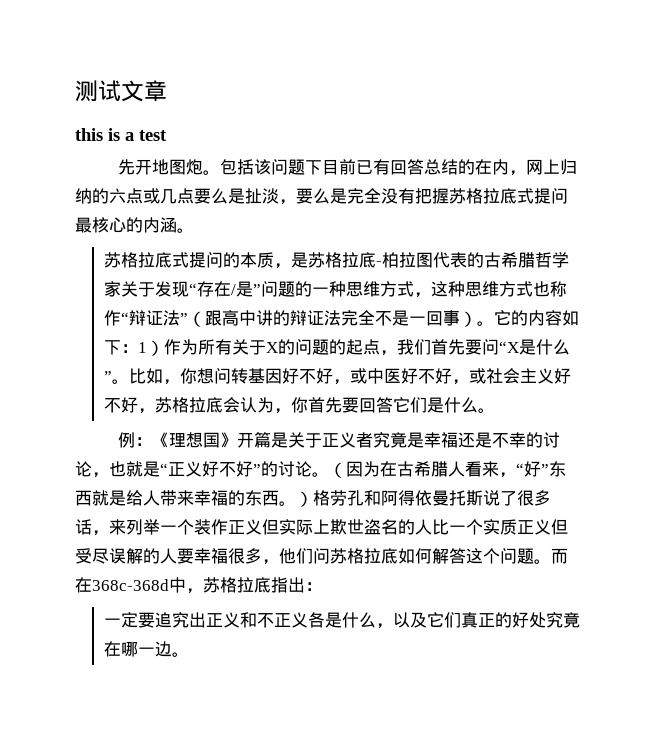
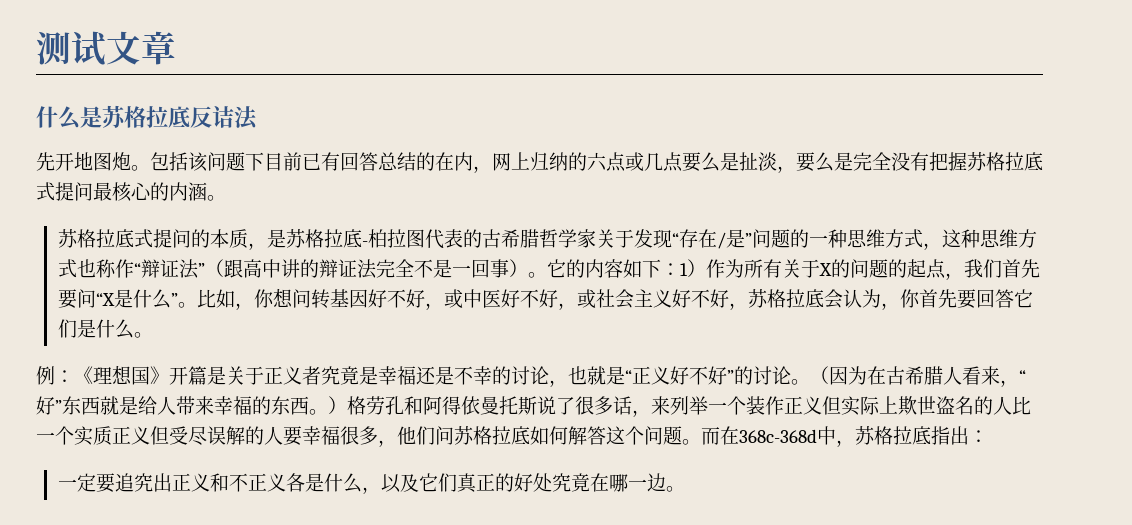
[75,128,167,141] this is a test -> [36,105,258,130] 什么是苏格拉底反诘法

